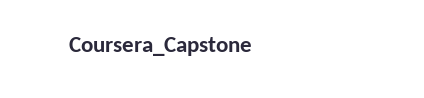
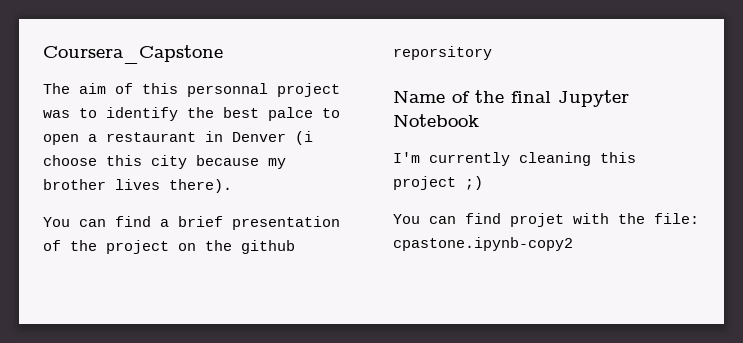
(252, 46) none -> [43,83,340,97] [43,107,340,121] [43,131,313,145] [43,155,286,169] [43,179,232,193] [43,216,340,230] [43,240,295,254] [393,46,492,60] [393,90,629,107] [393,114,479,127] [393,152,636,166] [393,176,483,190] [393,213,699,227] [393,237,573,251] // The aim of this personnal project was to identify the best palce to open a restaurant in Denver (i choose this city because my brother lives there). // You can find a brief presentation of the project on the github reporsitory // Name of the final Jupyter Notebook // I'm currently cleaning this project ;) // You can find projet with the file: cpastone.ipynb-copy2

